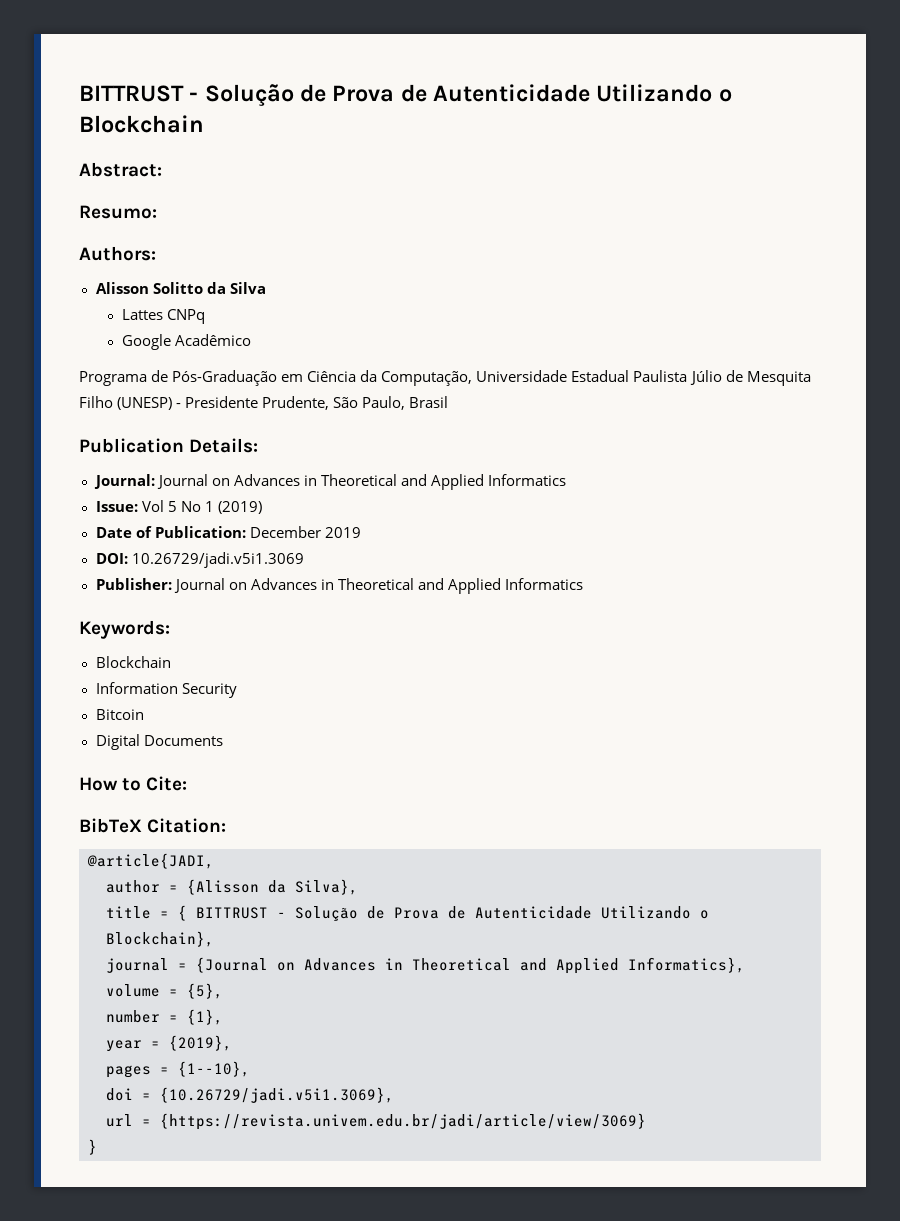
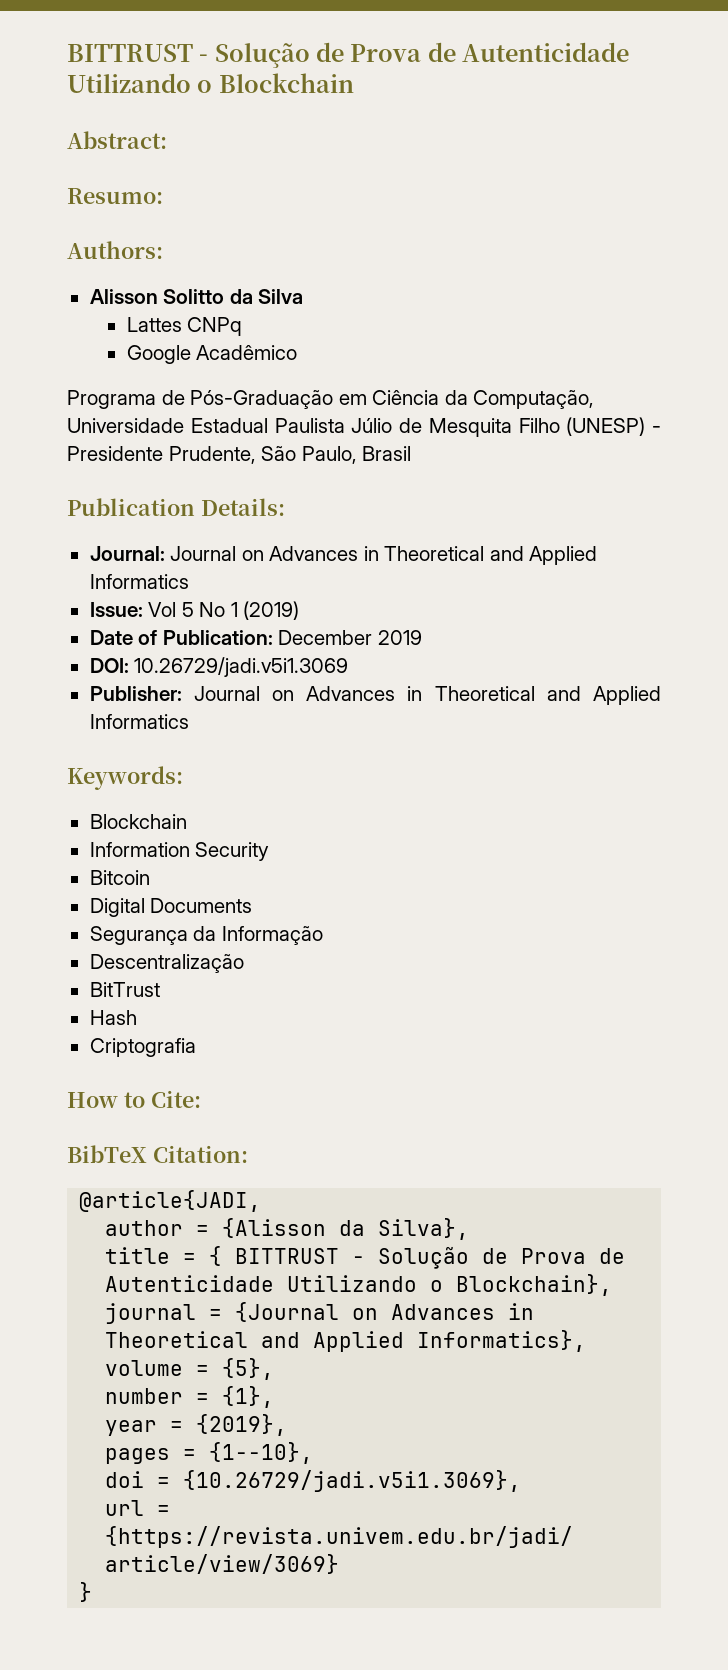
(223, 740) none -> [89,926,323,945] [89,954,244,973] [89,982,160,997] [89,1010,137,1025] [89,1038,196,1057] // Segurança da Informação // Descentralização // BitTrust // Hash // Criptografia

